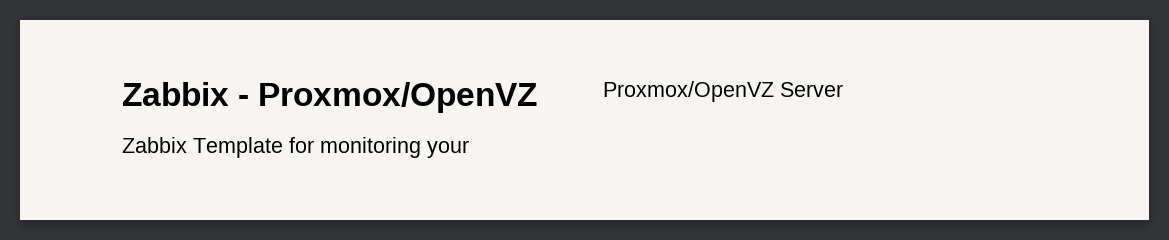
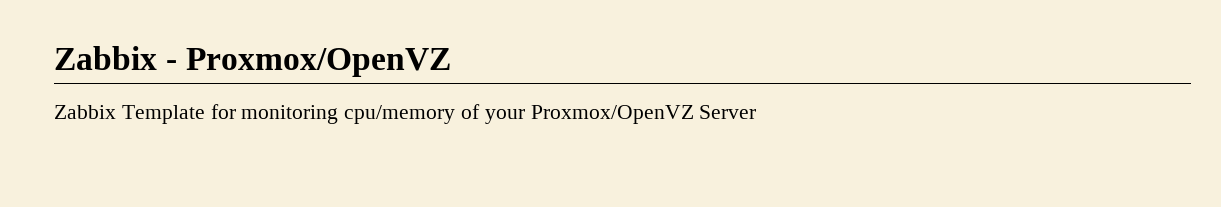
(421, 147) none -> [344,104,481,124] cpu/memory of

